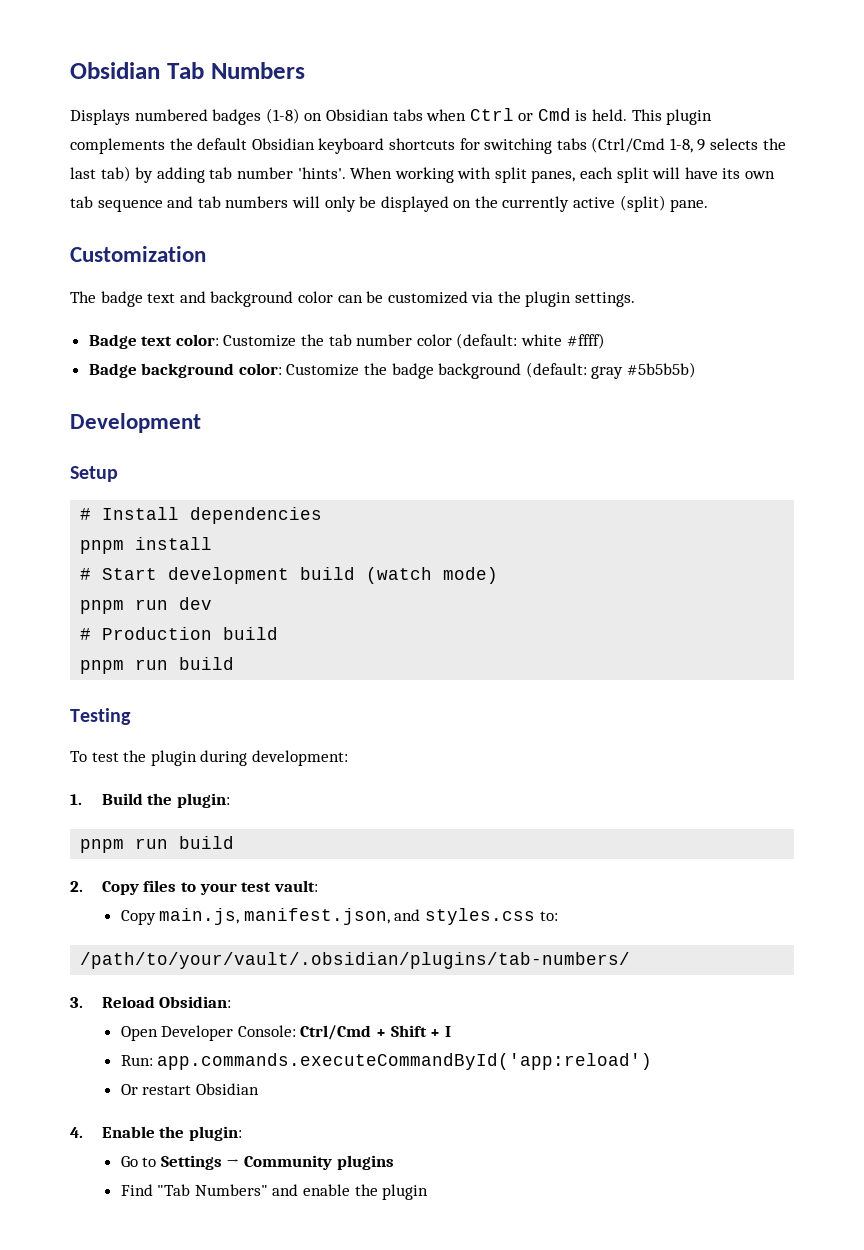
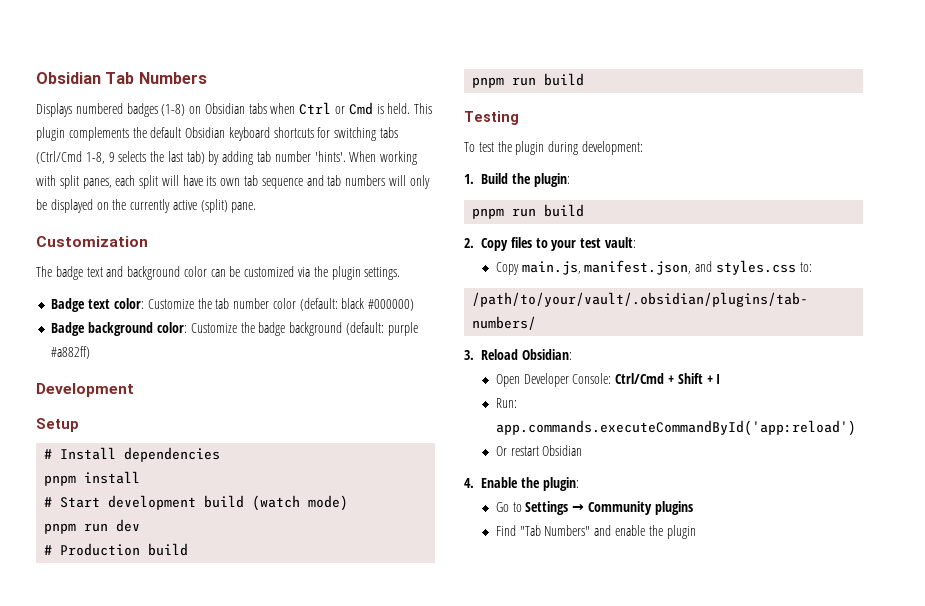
[521,333,605,349] white #ffff) -> [341,298,415,311] black #000000)
[591,362,697,379] gray #5b5b5b) -> [387,322,418,336] [51,346,91,359] purple #a882ff)

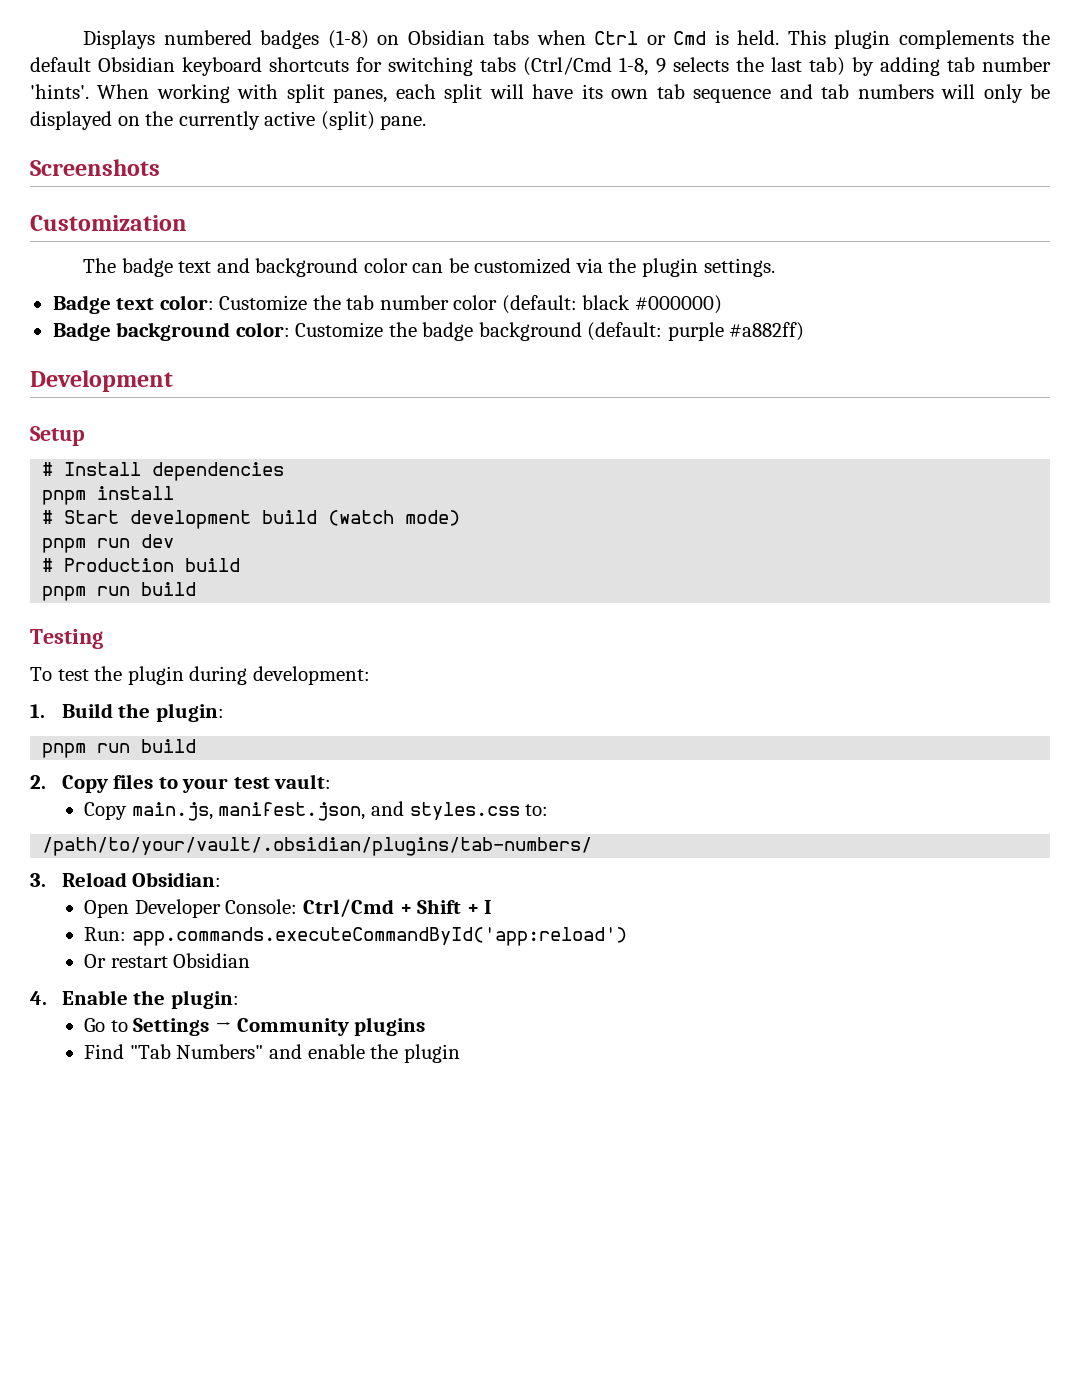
[36,72,207,84] Obsidian Tab Numbers // -> (83, 39) none
(257, 207) none -> [30,159,160,176] // Screenshots

